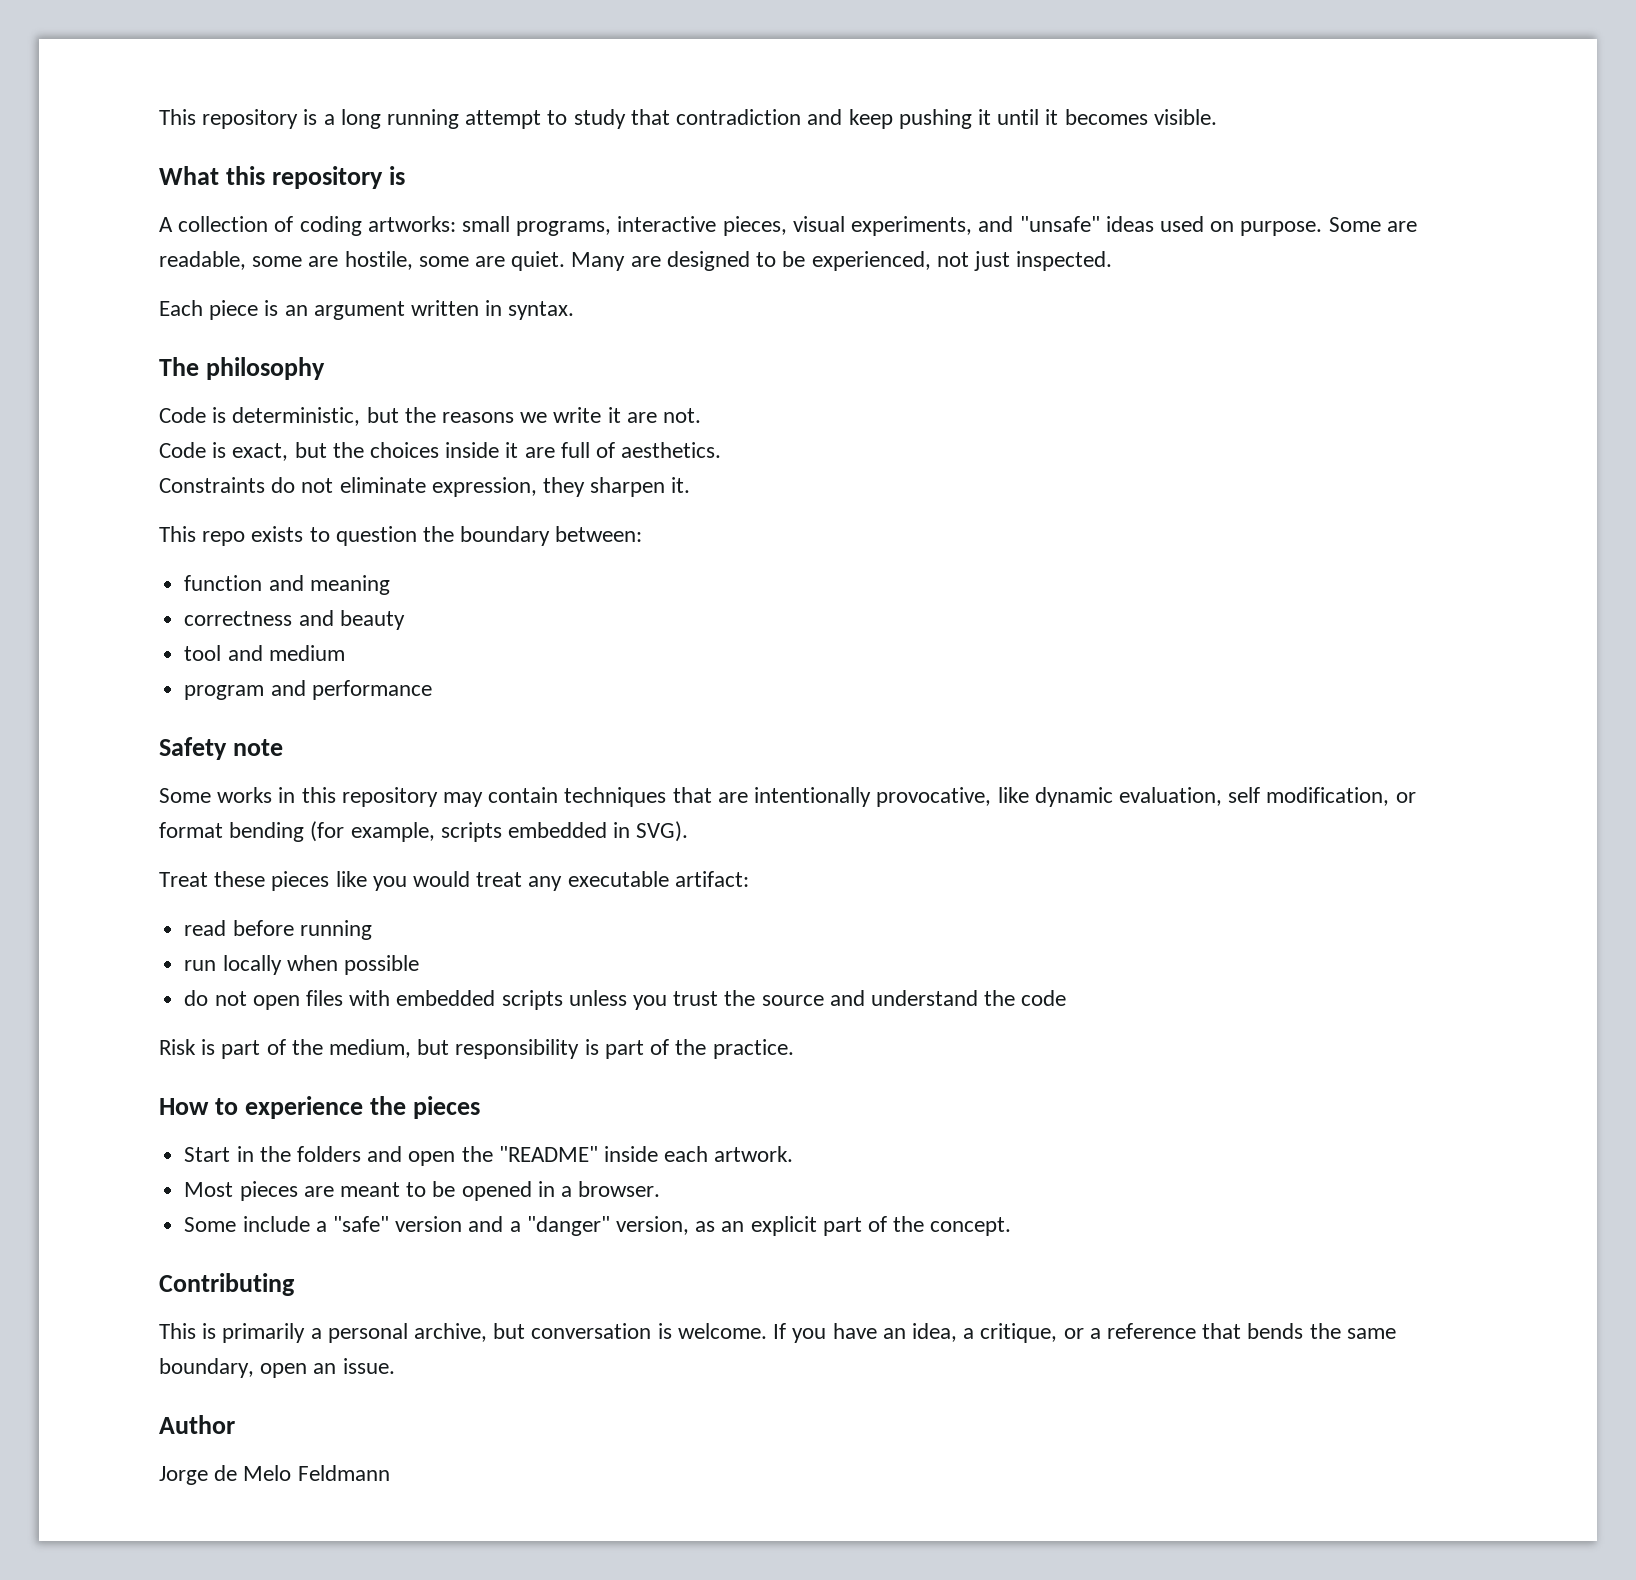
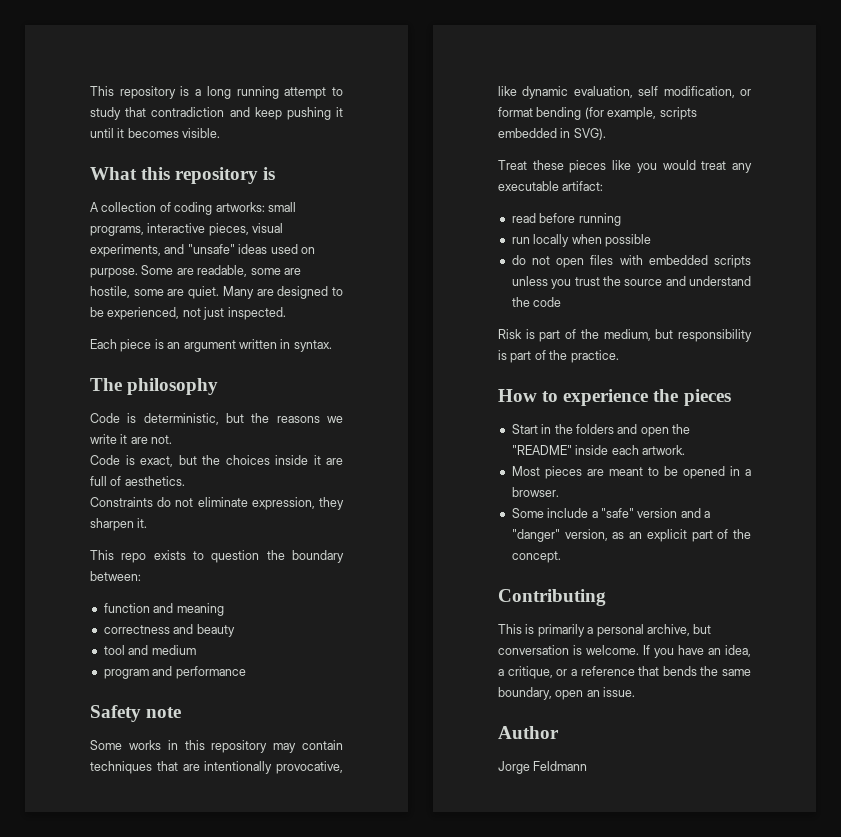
[214,1465,292,1481] de Melo -> (530, 767) none

